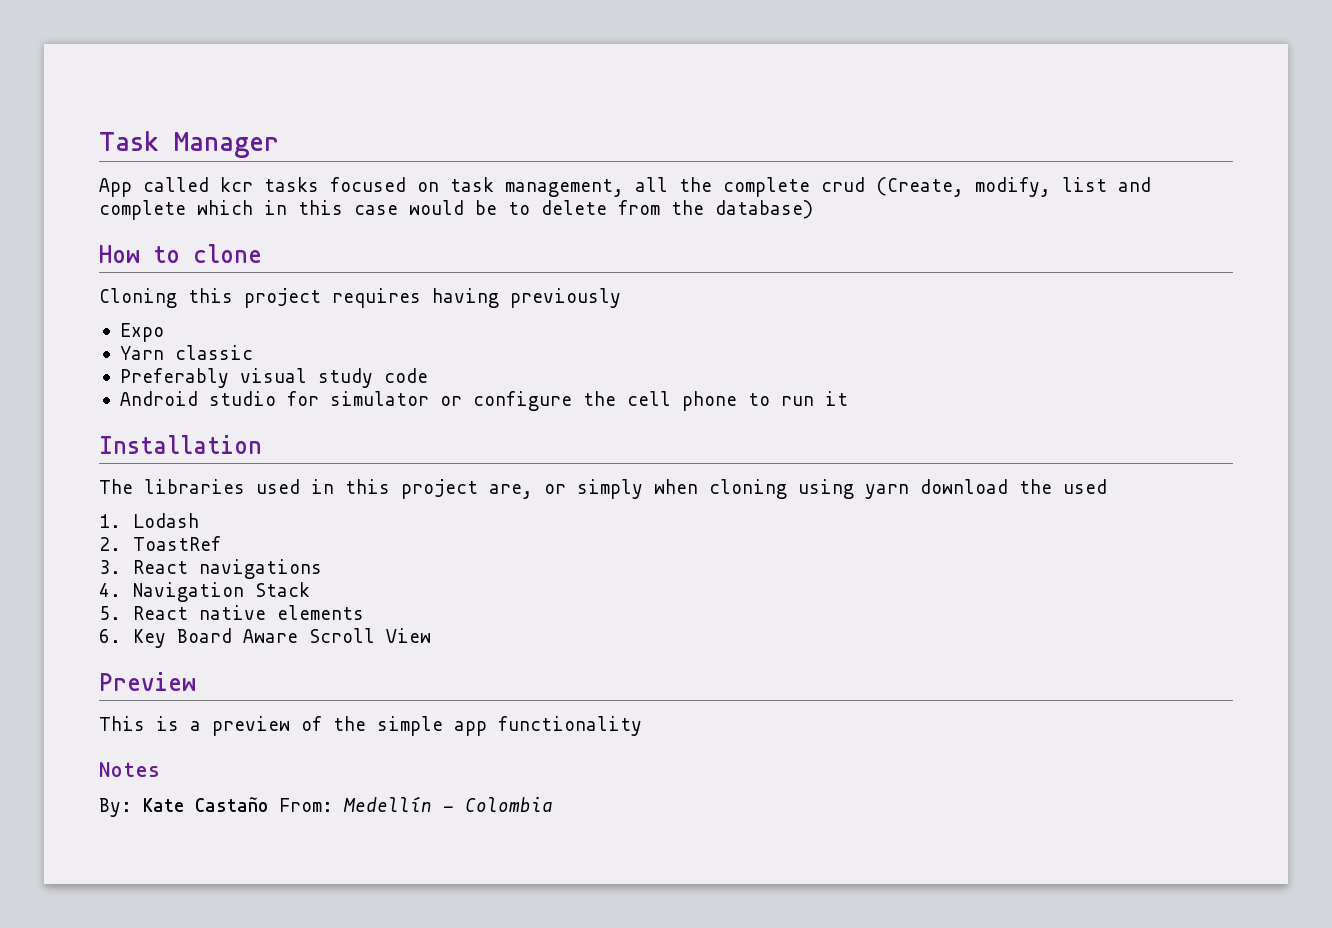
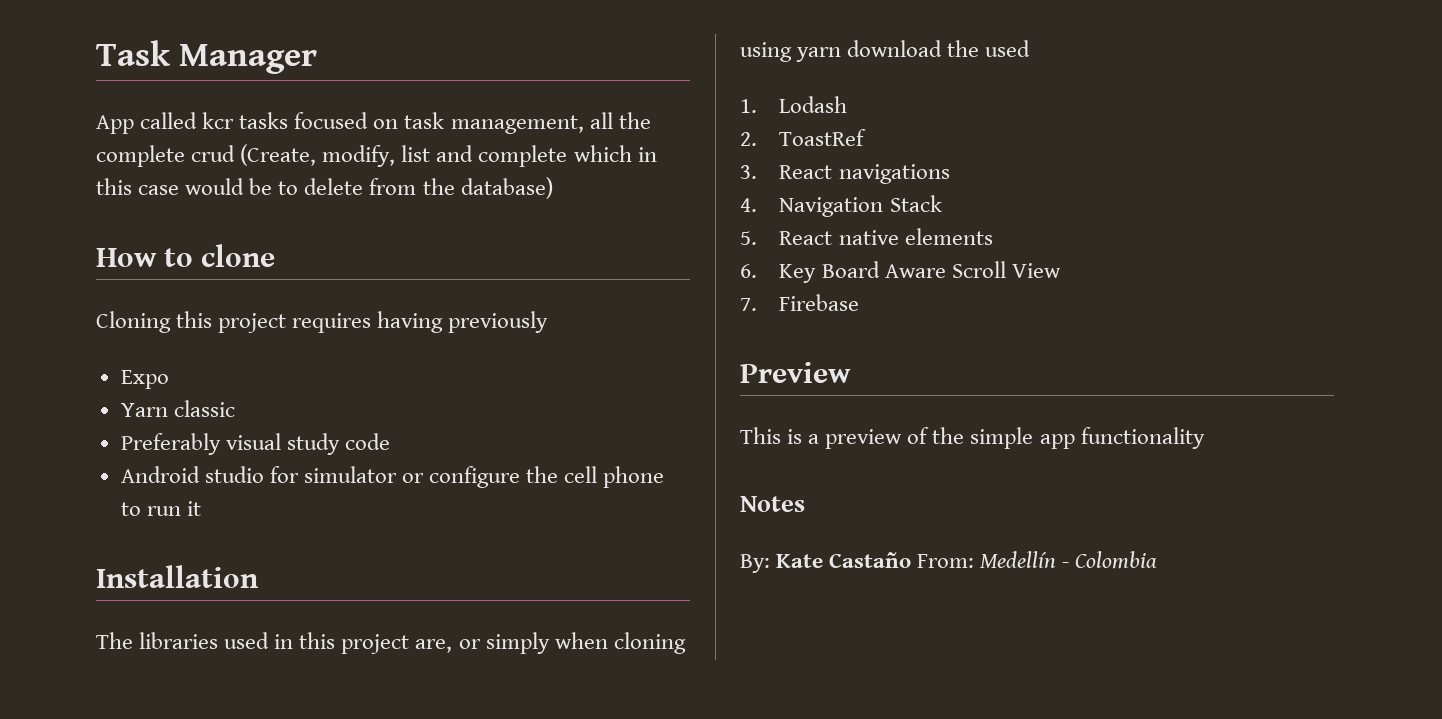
(432, 635) none -> [740,294,860,311] // 7. Firebase

